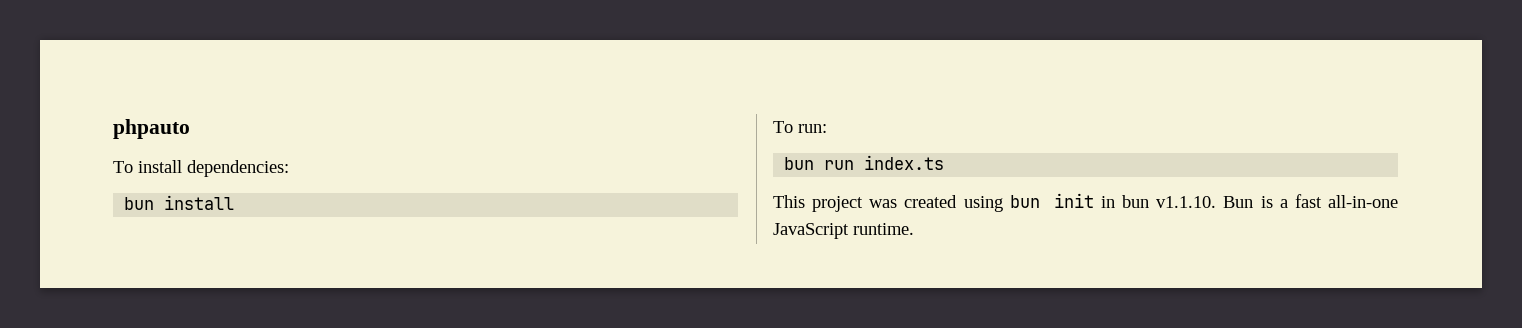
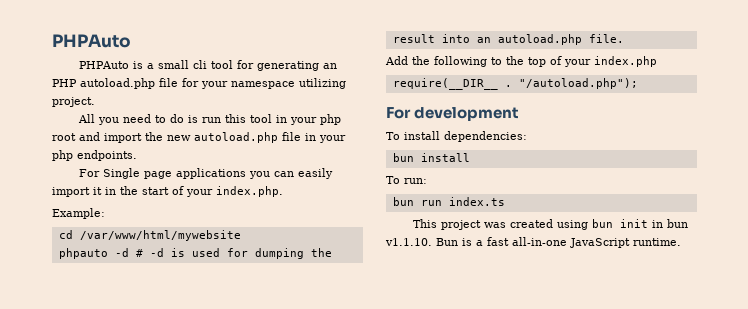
[113,119,190,139] phpauto -> [52,34,131,48] [79,60,338,71] [52,78,346,89] [52,97,95,107] [78,114,342,125] [52,132,346,143] [52,150,137,161] [79,168,334,179] [52,186,283,197] [52,208,105,219] [58,230,241,241] [58,248,332,259] [392,34,624,45] [385,56,657,67] [392,78,638,90] [386,107,520,121] PHPAuto // PHPAuto is a small cli tool for generating an PHP autoload.php file for your namespace utilizing project. // All you need to do is run this tool in your php root and import the new autoload.php file in your php endpoints. // For Single page applications you can easily import it in the start of your index.php. // Example: // cd /var/www/html/mywebsite // phpauto -d # -d is used for dumping the result into an autoload.php file. // Add the following to the top of your index.php // require(__DIR__ . "/autoload.php"); // For development

